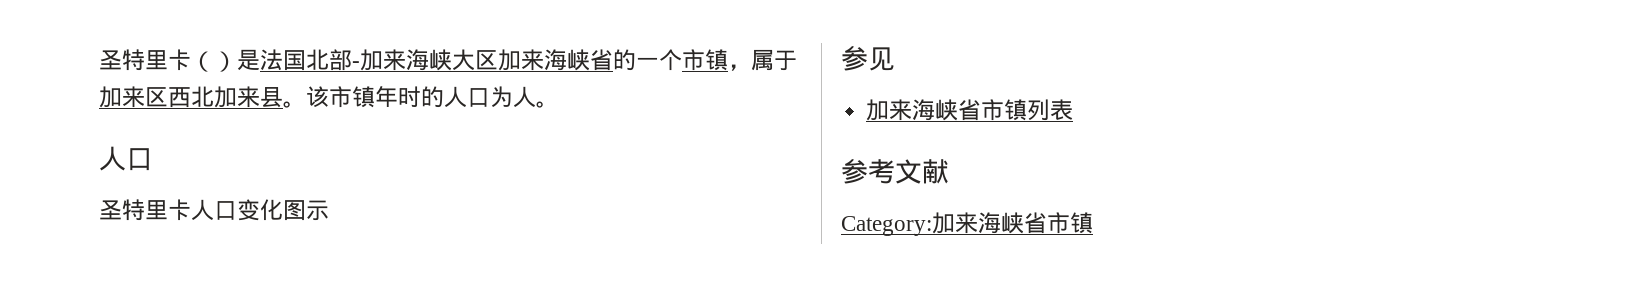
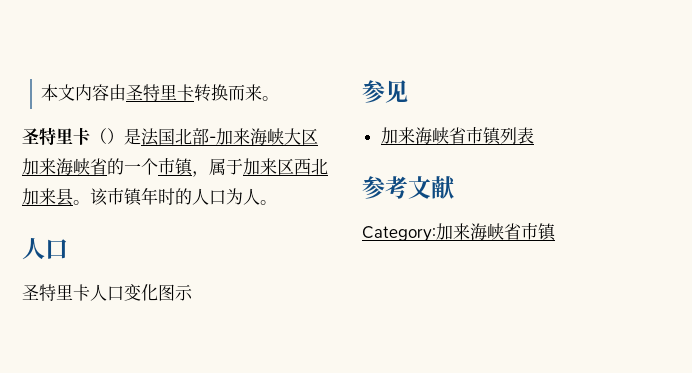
(99, 60) none -> [41,84,280,102] 本文内容由圣特里卡转换而来。 //

